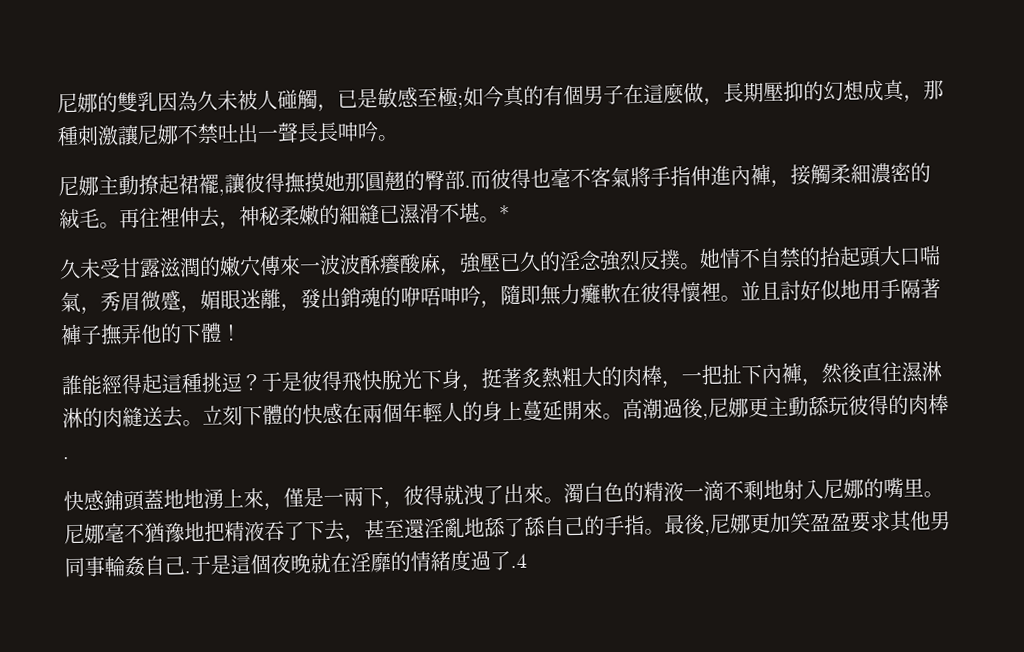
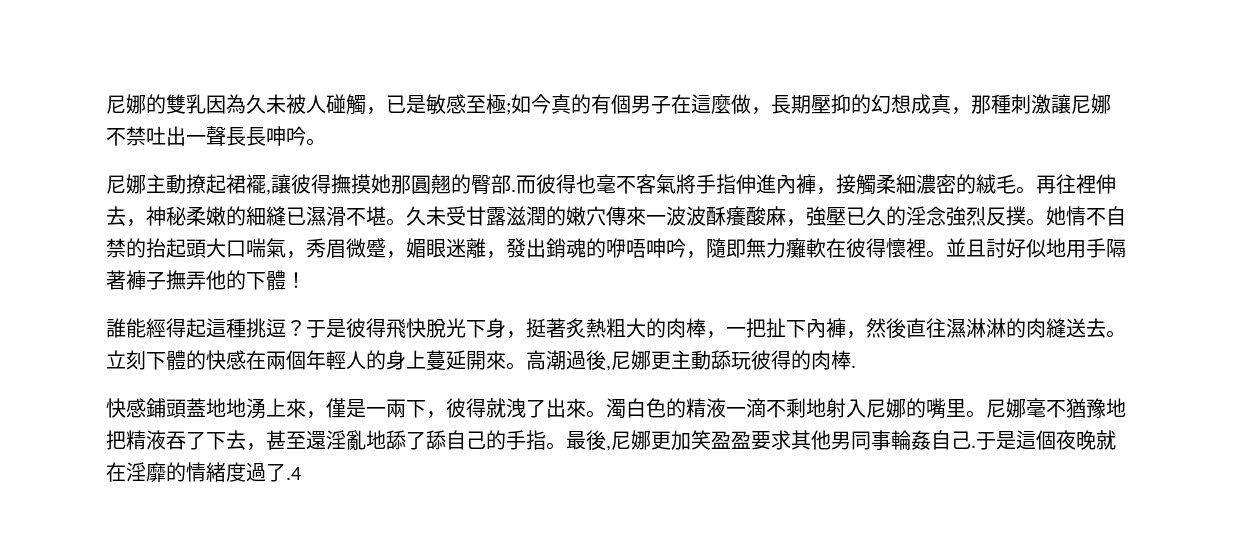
[499,205,510,221] * // -> (406, 222) none

